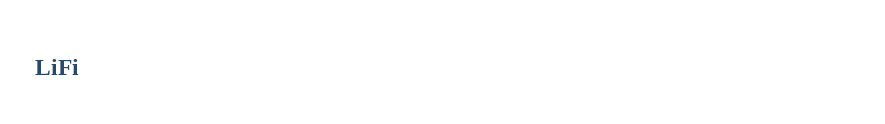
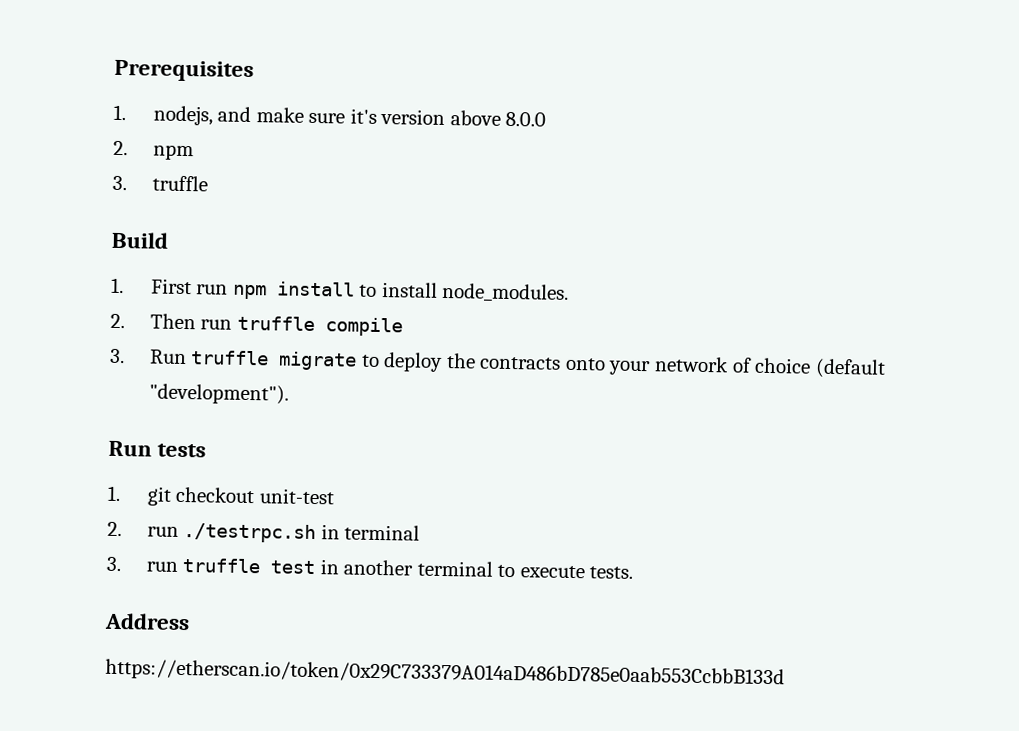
[35,59,79,75] LiFi -> [114,59,254,83] [113,104,547,127] [113,140,194,161] [112,175,208,192] [111,231,168,249] [111,277,570,302] [110,313,403,337] [109,348,886,379] [148,383,289,405] [108,440,207,458] [107,485,335,506] [107,521,421,544] [106,556,634,579] [104,612,190,631] [105,658,785,689] Prerequisites // 1. nodejs, and make sure it's version above 8.0.0 // 2. npm // 3. truffle // Build // 1. First run npm install to install node_modules. // 2. Then run truffle compile // 3. Run truffle migrate to deploy the contracts onto your network of choice (default "development"). // Run tests // 1. git checkout unit-test // 2. run ./testrpc.sh in terminal // 3. run truffle test in another terminal to execute tests. // Address // https://etherscan.io/token/0x29C733379A014aD486bD785e0aab553CcbbB133d

